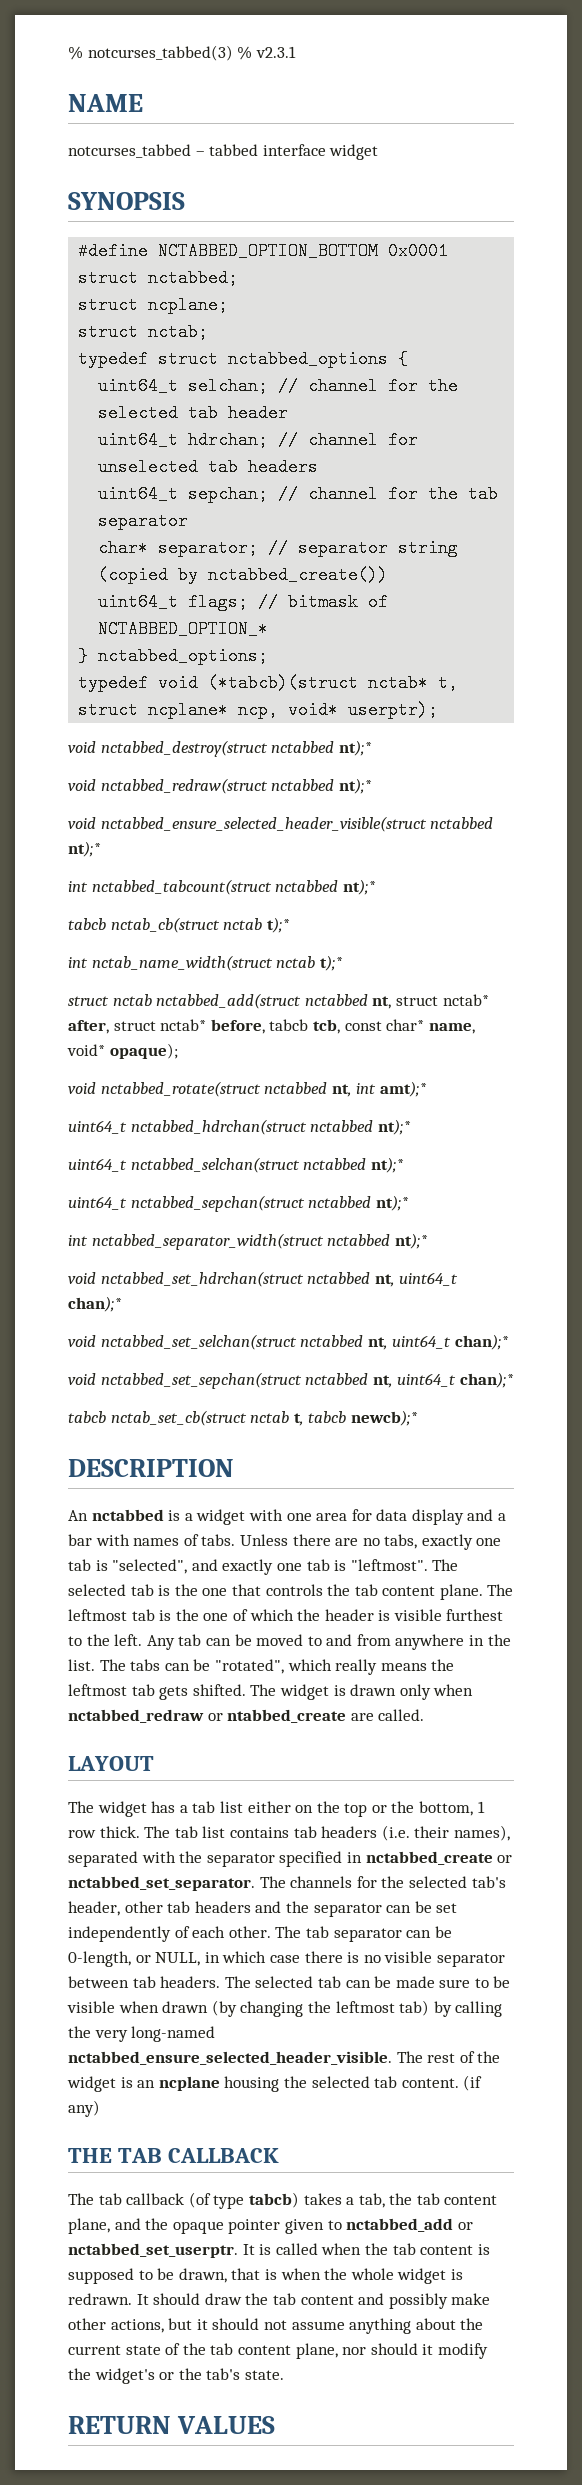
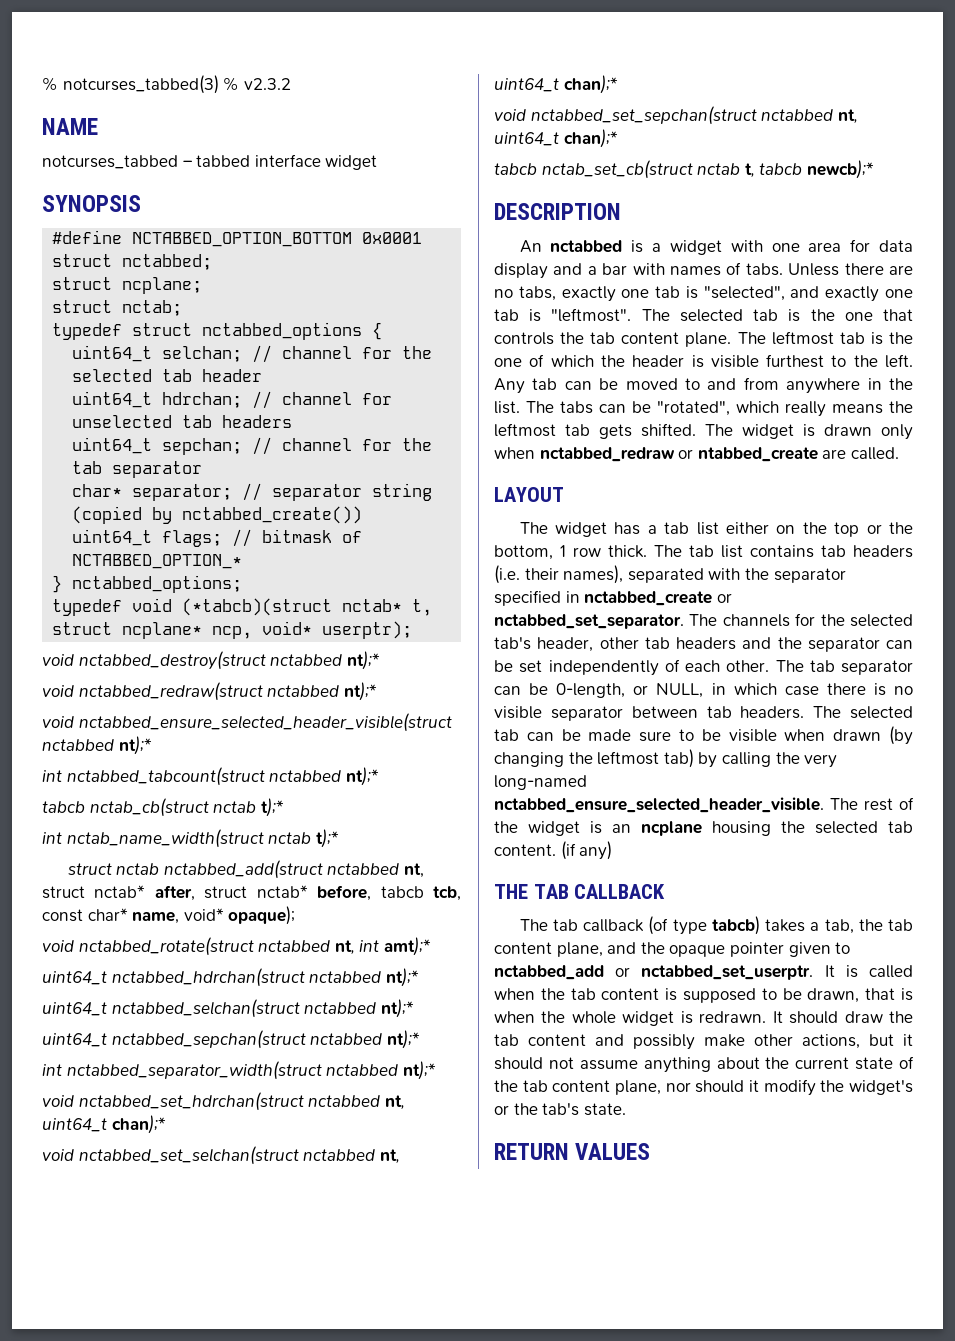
[255,46,296,58] v2.3.1 -> [243,78,291,90] v2.3.2

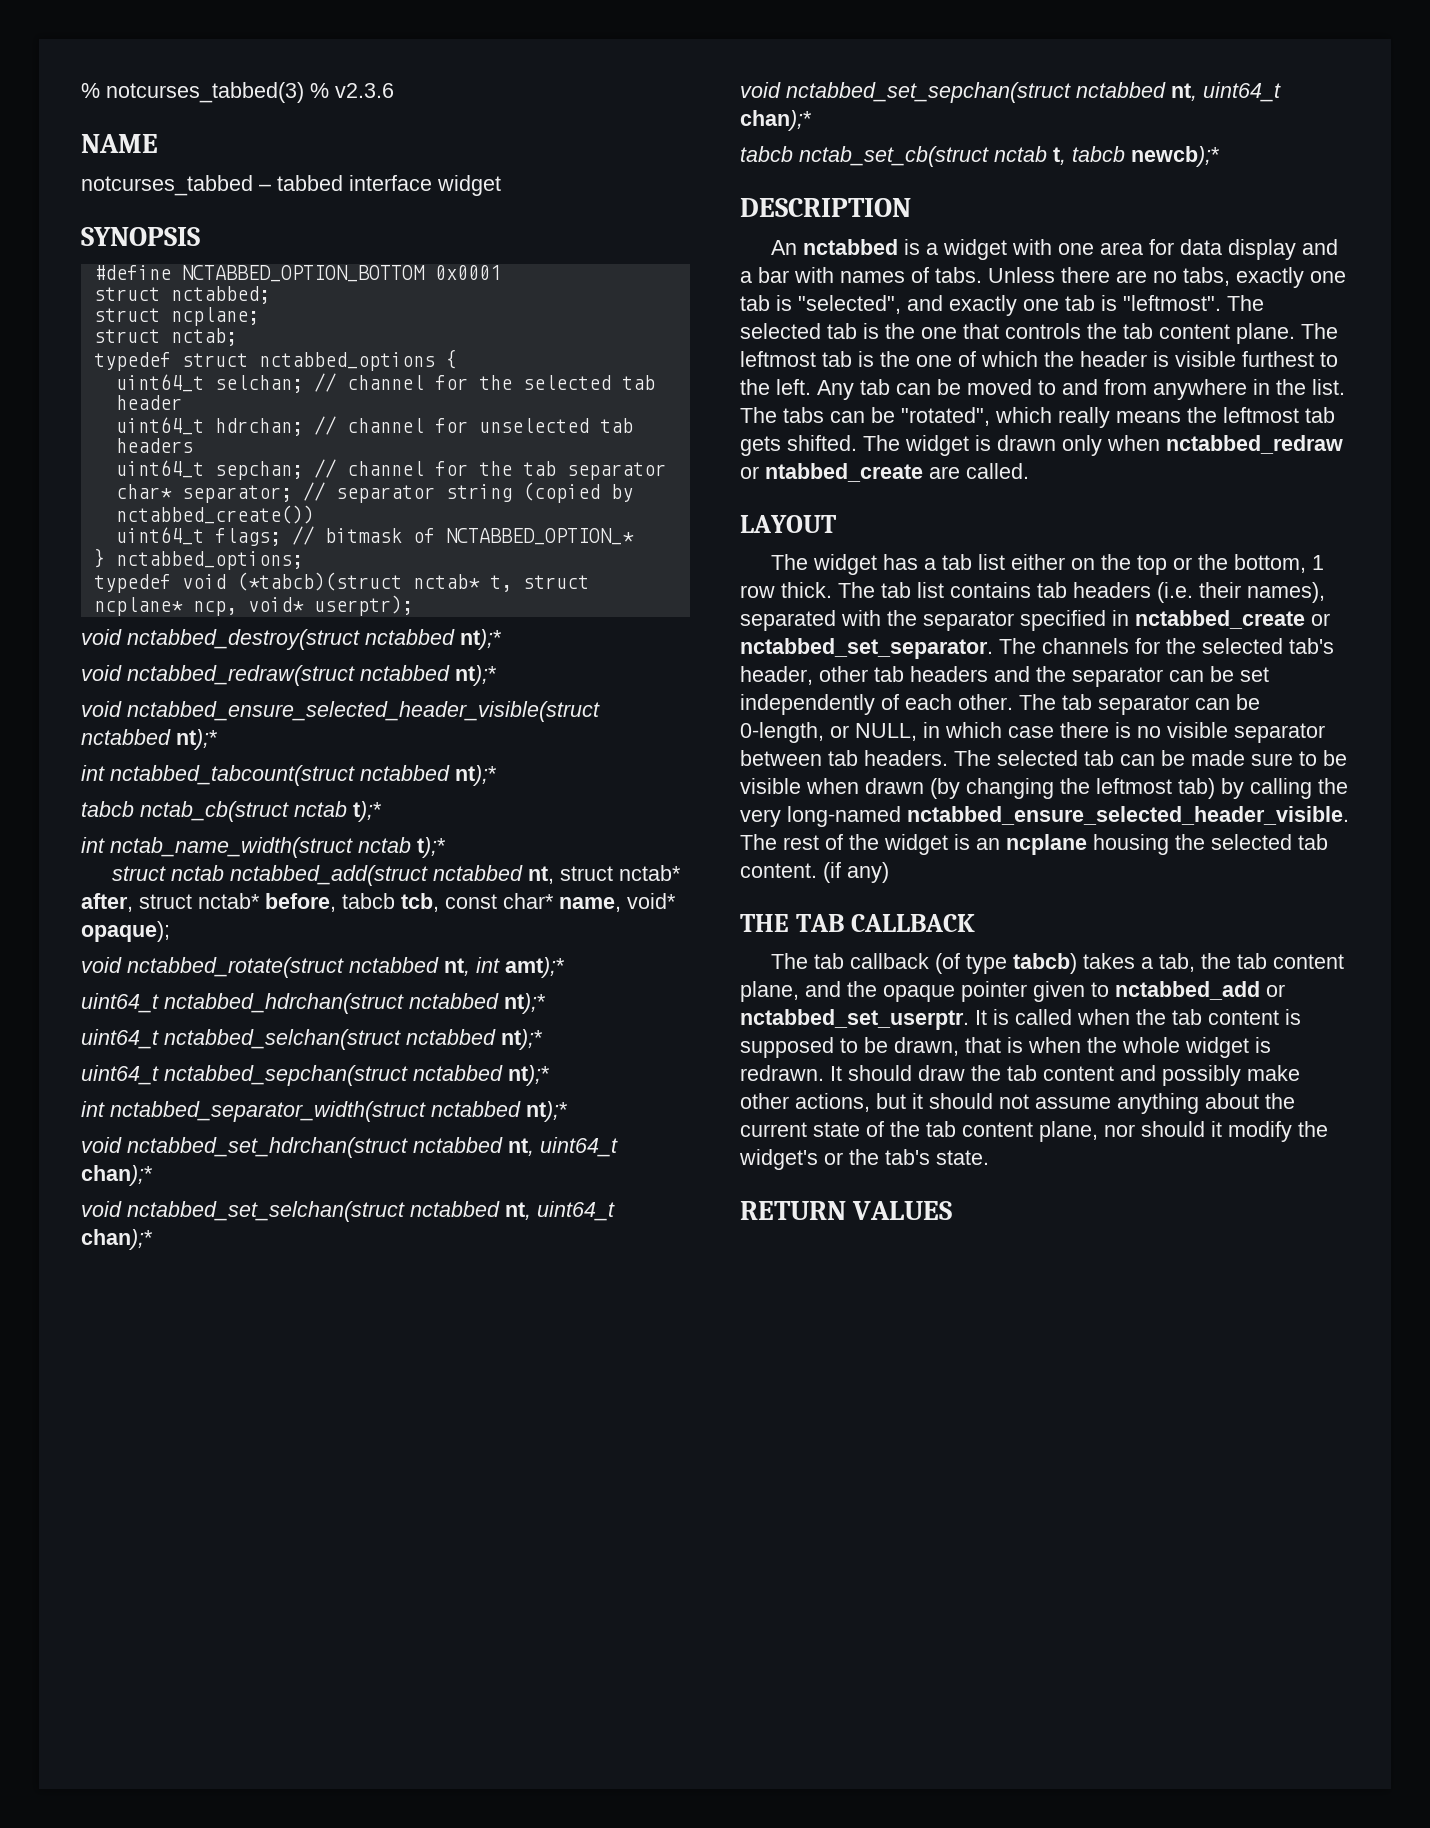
[243,78,291,90] v2.3.2 -> [335,83,394,98] v2.3.6

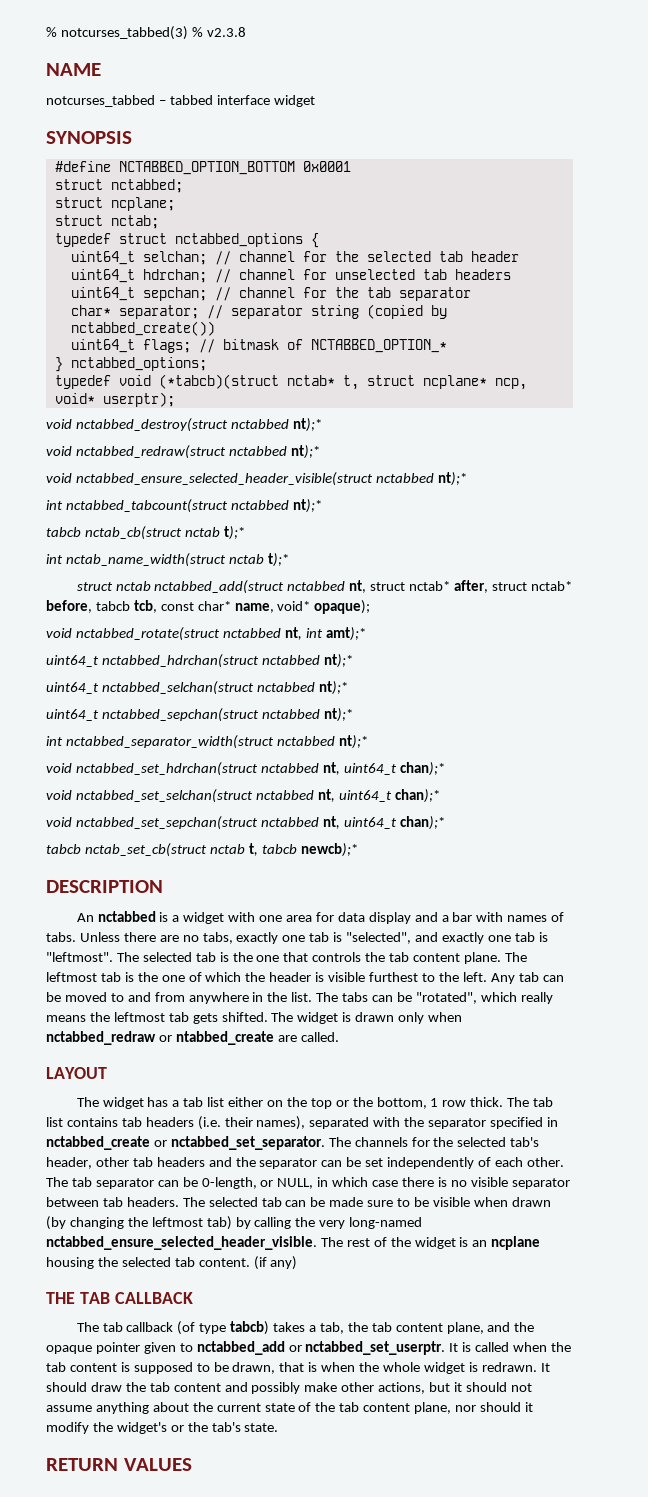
[335,83,394,98] v2.3.6 -> [206,27,246,37] v2.3.8

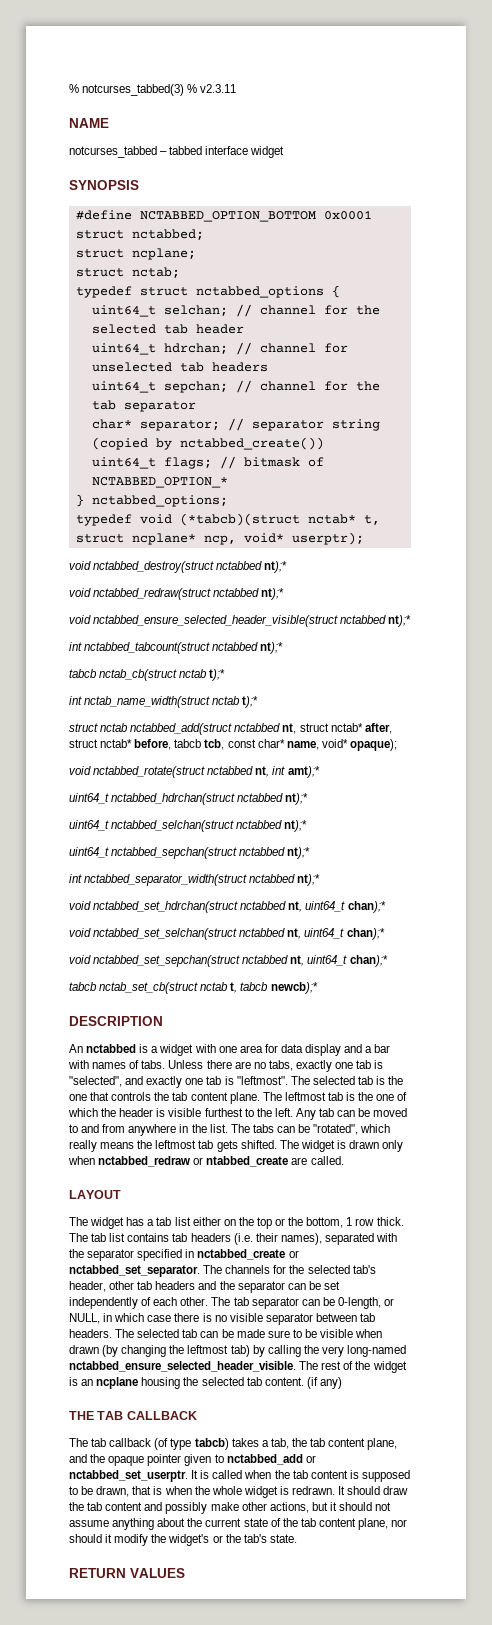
[206,27,246,37] v2.3.8 -> [200,84,237,93] v2.3.11

